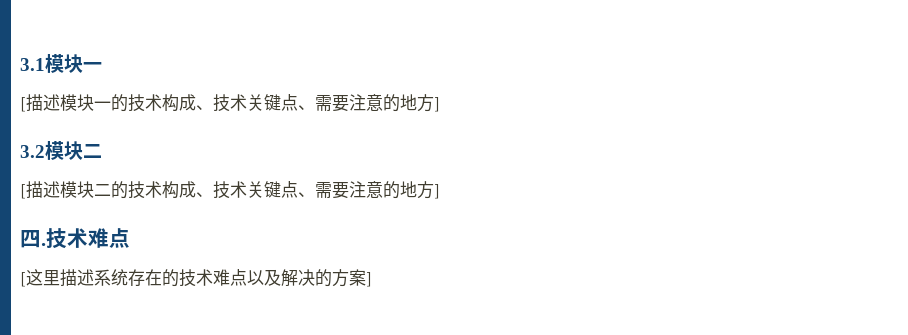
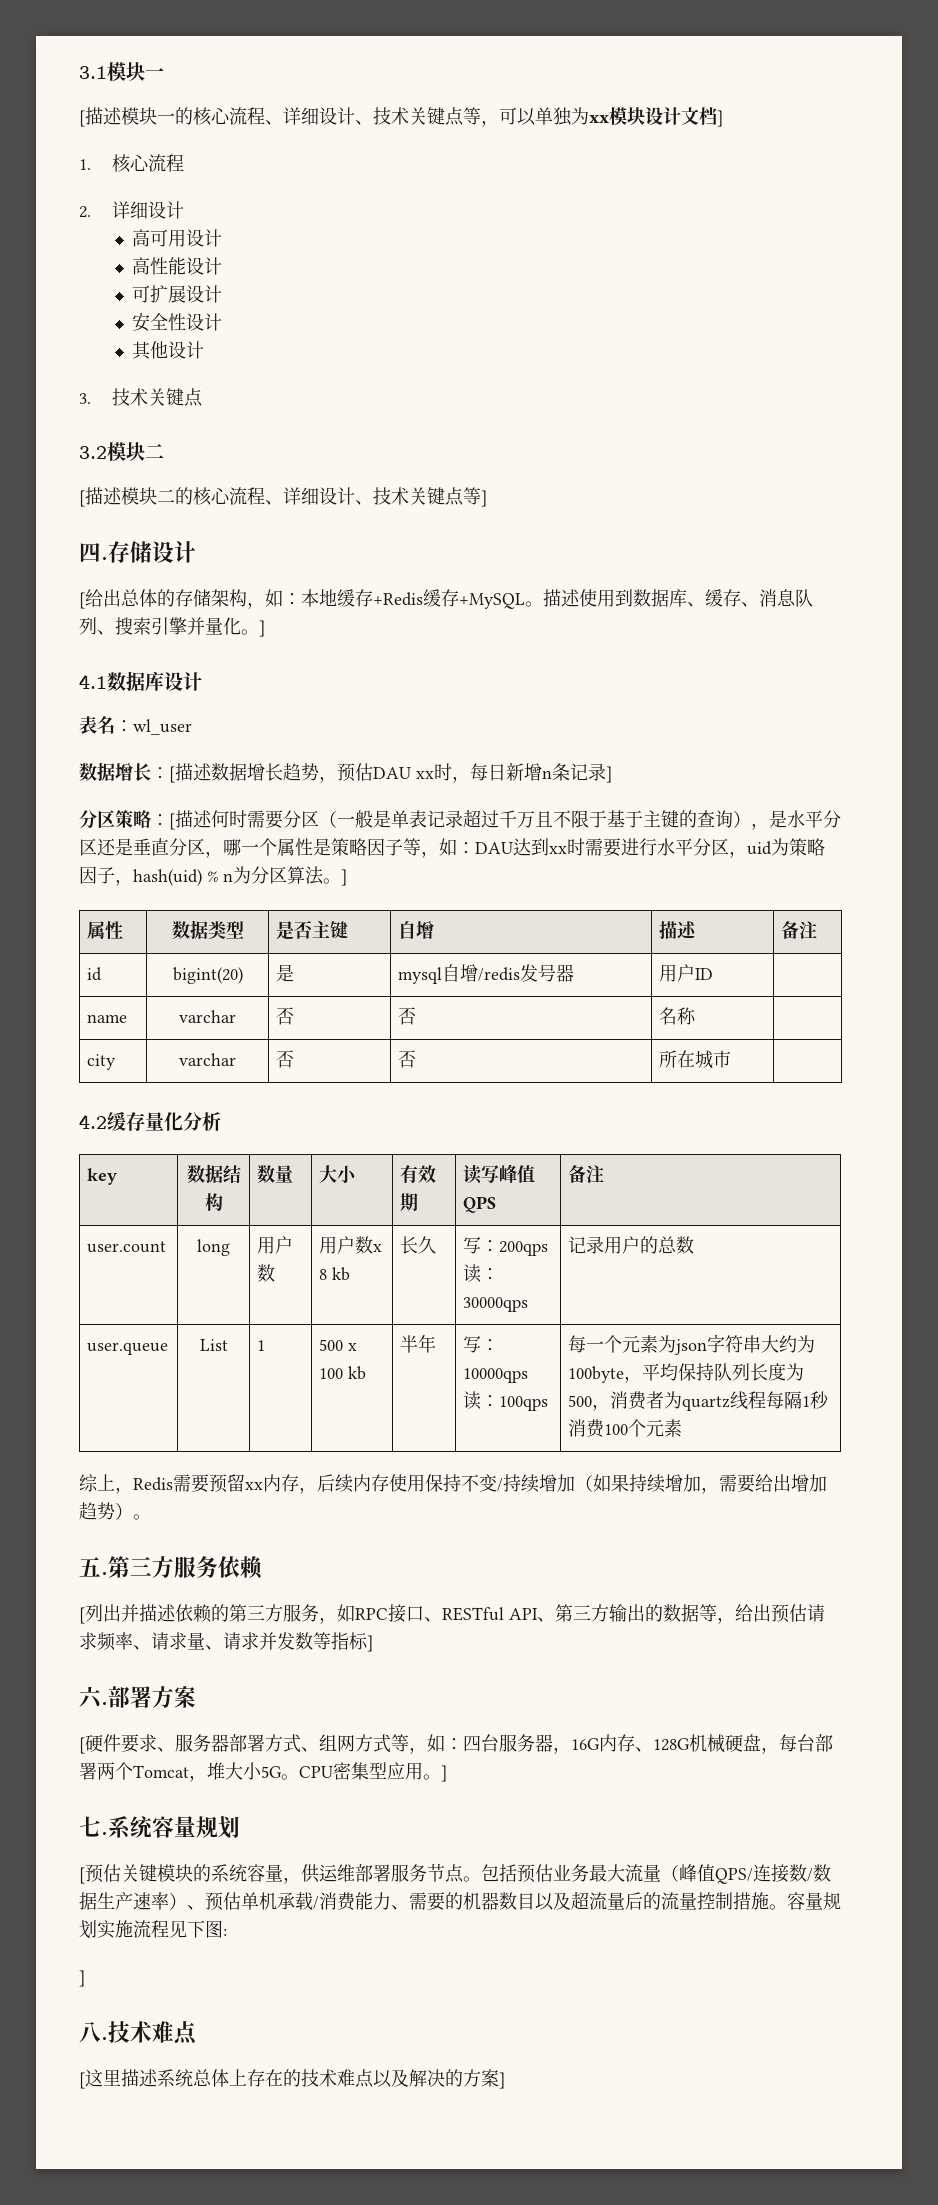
[128,94,440,112] 技术构成、技术关键点、需要注意的地方] -> [193,107,723,127] [79,154,184,173] [79,201,184,219] [131,229,222,247] [131,257,222,275] [131,285,222,303] [131,312,222,332] [131,341,204,360] [79,388,203,407] 核心流程、详细设计、技术关键点等，可以单独为xx模块设计文档] // 1.核心流程 // 2.详细设计 // 高可用设计 // 高性能设计 // 可扩展设计 // 安全性设计 // 其他设计 // 3.技术关键点
[128,181,440,199] [20,230,41,248] 技术构成、技术关键点、需要注意的地方] // 四 -> [193,487,487,507] [79,541,196,563] [79,589,813,609] [79,617,265,637] [79,671,202,691] [79,716,192,735] [79,762,612,783] [79,809,841,830] [79,838,825,858] [79,866,347,886] [87,921,124,940] [171,920,244,939] [276,920,349,940] [398,921,435,939] [659,921,698,939] [781,921,818,939] [87,967,103,981] [172,967,243,984] [276,964,295,982] [398,964,575,984] [659,964,714,982] [87,1014,128,1023] [179,1010,236,1023] [276,1007,295,1025] [398,1007,417,1025] [659,1007,697,1025] [87,1054,117,1070] [179,1053,236,1066] [276,1050,295,1068] [398,1050,417,1068] [659,1050,732,1069] [79,1112,221,1131] [87,1168,118,1185] [186,1164,241,1184] [204,1193,223,1211] [257,1165,294,1183] [319,1165,358,1183] [400,1165,437,1183] [400,1193,419,1211] [463,1164,536,1184] [463,1196,497,1213] [568,1165,605,1183] [87,1241,167,1253] [197,1239,230,1256] [257,1236,294,1254] [257,1264,276,1282] [319,1236,383,1254] [319,1267,351,1281] [400,1236,437,1254] [463,1237,549,1256] [463,1264,500,1283] [463,1297,529,1312] [568,1236,695,1254] [87,1342,169,1355] [199,1339,228,1351] [257,1340,266,1351] [319,1339,358,1351] [319,1366,367,1380] [400,1334,437,1353] [463,1336,500,1353] [463,1368,529,1383] [463,1391,549,1411] [568,1334,816,1355] [568,1363,805,1383] [568,1391,830,1411] [568,1419,683,1438] [79,1474,827,1494] [79,1502,151,1520] [79,1556,263,1579] [79,1604,825,1624] [79,1632,373,1652] [79,1686,196,1709] [79,1734,833,1754] [79,1762,447,1782] [79,1816,240,1839] [79,1864,831,1884] [79,1891,841,1911] [79,1920,227,1939] [79,1970,85,1987] [79,2021,101,2043] 核心流程、详细设计、技术关键点等] // 四.存储设计 // [给出总体的存储架构，如：本地缓存+Redis缓存+MySQL。描述使用到数据库、缓存、消息队列、搜索引擎并量化。] // 4.1数据库设计 // 表名：wl_user // 数据增长：[描述数据增长趋势，预估DAU xx时，每日新增n条记录] // 分区策略：[描述何时需要分区（一般是单表记录超过千万且不限于基于主键的查询），是水平分区还是垂直分区，哪一个属性是策略因子等，如：DAU达到xx时需要进行水平分区，uid为策略因子，hash(uid) % n为分区算法。] // 属性 | 数据类型 | 是否主键 | 自增 | 描述 | 备注 // id | bigint(20) | 是 | mysql自增/redis发号器 | 用户ID | // name | varchar | 否 | 否 | 名称 | // city | varchar | 否 | 否 | 所在城市 | // 4.2缓存量化分析 // key | 数据结构 | 数量 | 大小 | 有效期 | 读写峰值QPS | 备注 // user.count | long | 用户数 | 用户数x 8 kb | 长久 | 写：200qps读：30000qps | 记录用户的总数 // user.queue | List | 1 | 500 x 100 kb | 半年 | 写：10000qps读：100qps | 每一个元素为json字符串大约为100byte，平均保持队列长度为500，消费者为quartz线程每隔1秒消费100个元素 // 综上，Redis需要预留xx内存，后续内存使用保持不变/持续增加（如果持续增加，需要给出增加趋势）。 // 五.第三方服务依赖 // [列出并描述依赖的第三方服务，如RPC接口、RESTful API、第三方输出的数据等，给出预估请求频率、请求量、请求并发数等指标] // 六.部署方案 // [硬件要求、服务器部署方式、组网方式等，如：四台服务器，16G内存、128G机械硬盘，每台部署两个Tomcat，堆大小5G。CPU密集型应用。] // 七.系统容量规划 // [预估关键模块的系统容量，供运维部署服务节点。包括预估业务最大流量（峰值QPS/连接数/数据生产速率）、预估单机承载/消费能力、需要的机器数目以及超流量后的流量控制措施。容量规划实施流程见下图: // ] // 八
(128, 277) none -> [193,2069,247,2087] 总体上

